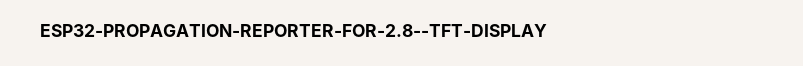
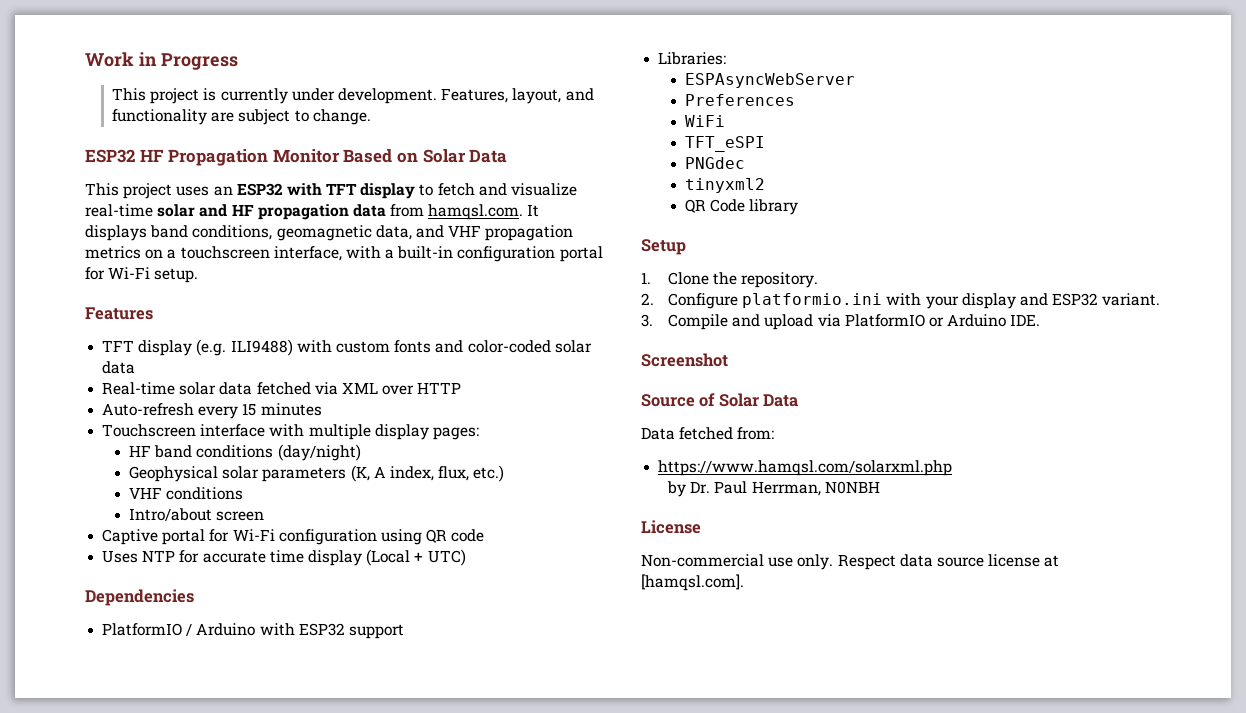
[40,24,547,37] ESP32-PROPAGATION-REPORTER-FOR-2.8--TFT-DISPLAY -> [85,52,238,70] [112,88,594,104] [112,109,371,125] [85,149,508,166] [85,183,578,199] [85,204,540,220] [85,225,574,241] [85,246,603,262] [85,267,199,283] [85,307,153,320] [102,339,592,356] [102,361,136,374] [102,382,462,395] [102,403,322,419] [102,424,479,440] [129,444,361,461] [129,465,505,482] [129,487,244,500] [129,508,265,521] [102,529,485,545] [102,549,466,566] [85,589,194,606] [102,623,404,639] [658,52,727,65] [685,73,856,88] [685,94,796,106] [685,115,726,127] [685,136,766,152] [685,157,746,169] [685,178,766,193] [685,199,799,215] [641,239,686,255] [641,272,819,288] [641,293,1161,309] [641,314,1041,330] [641,353,728,367] [641,393,799,407] [641,427,775,440] [658,460,953,476] [667,481,880,497] [641,520,701,534] [641,554,1060,570] [641,574,744,591] Work in Progress // This project is currently under development. Features, layout, and functionality are subject to change. // ESP32 HF Propagation Monitor Based on Solar Data // This project uses an ESP32 with TFT display to fetch and visualize real-time solar and HF propagation data from hamqsl.com. It displays band conditions, geomagnetic data, and VHF propagation metrics on a touchscreen interface, with a built-in configuration portal for Wi-Fi setup. // Features // TFT display (e.g. ILI9488) with custom fonts and color-coded solar data // Real-time solar data fetched via XML over HTTP // Auto-refresh every 15 minutes // Touchscreen interface with multiple display pages: // HF band conditions (day/night) // Geophysical solar parameters (K, A index, flux, etc.) // VHF conditions // Intro/about screen // Captive portal for Wi-Fi configuration using QR code // Uses NTP for accurate time display (Local + UTC) // Dependencies // PlatformIO / Arduino with ESP32 support // Libraries: // ESPAsyncWebServer // Preferences // WiFi // TFT_eSPI // PNGdec // tinyxml2 // QR Code library // Setup // 1. Clone the repository. // 2. Configure platformio.ini with your display and ESP32 variant. // 3. Compile and upload via PlatformIO or Arduino IDE. // Screenshot // Source of Solar Data // Data fetched from: // https://www.hamqsl.com/solarxml.php // by Dr. Paul Herrman, N0NBH // License // Non-commercial use only. Respect data source license at [hamqsl.com].

